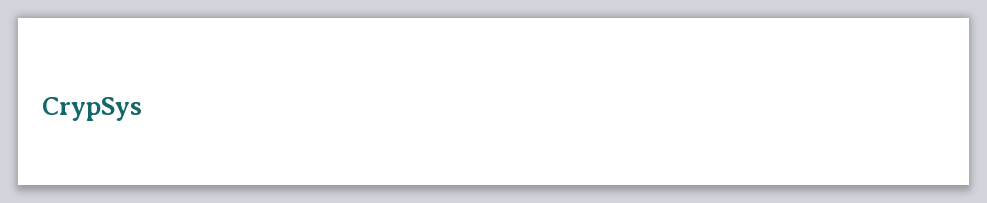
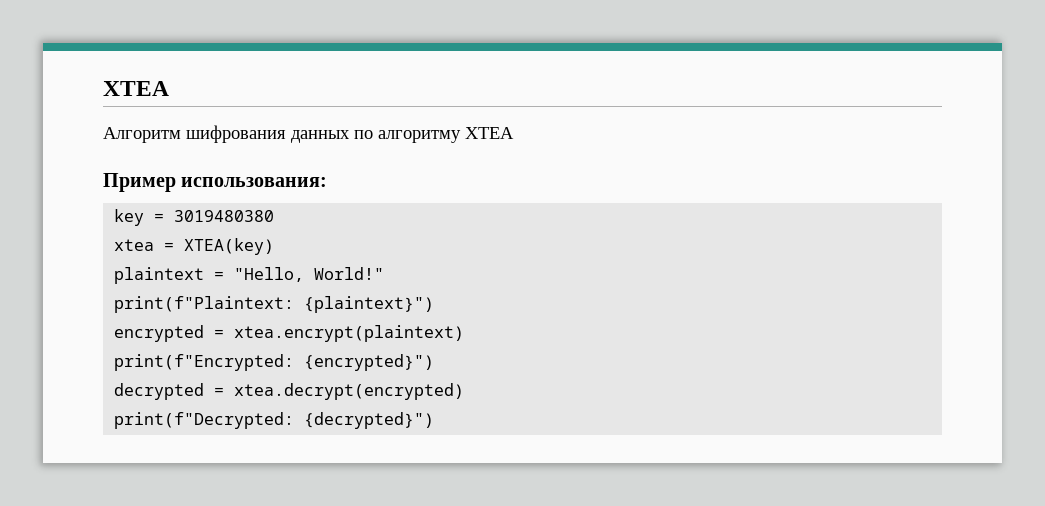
[42,97,142,121] CrypSys -> [103,81,169,96] [103,125,514,143] [103,173,328,192] [114,209,275,226] [114,238,275,255] [114,267,385,284] [114,296,435,313] [114,325,465,342] [114,354,435,371] [114,383,465,400] [114,412,435,429] XTEA // Алгоритм шифрования данных по алгоритму XTEA // Пример использования: // key = 3019480380 // xtea = XTEA(key) // plaintext = "Hello, World!" // print(f"Plaintext: {plaintext}") // encrypted = xtea.encrypt(plaintext) // print(f"Encrypted: {encrypted}") // decrypted = xtea.decrypt(encrypted) // print(f"Decrypted: {decrypted}")

